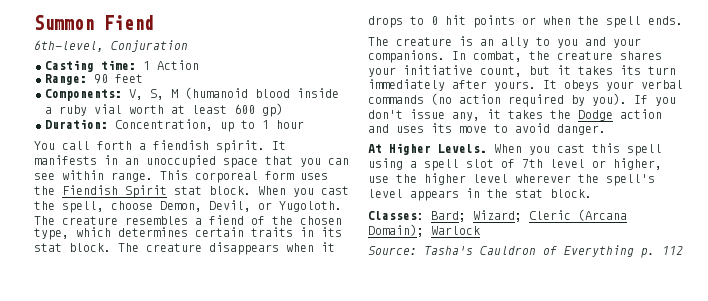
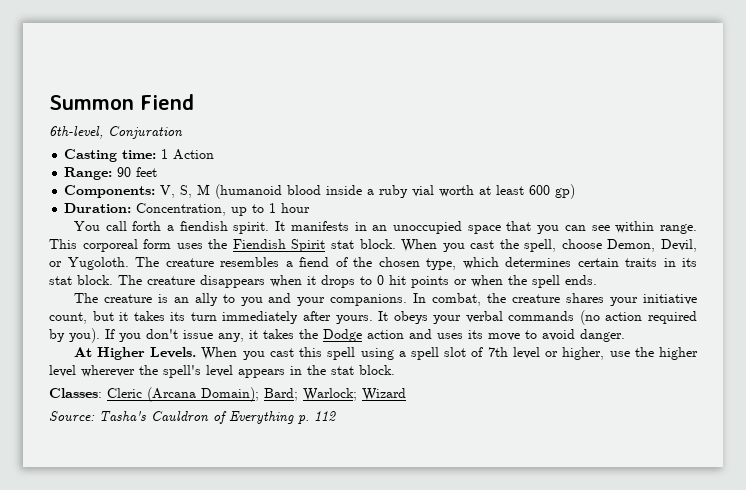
[431,210,522,222] Bard; Wizard; -> (102, 393) none
[431,226,480,235] Warlock -> [264,388,406,401] Bard; Warlock; Wizard

